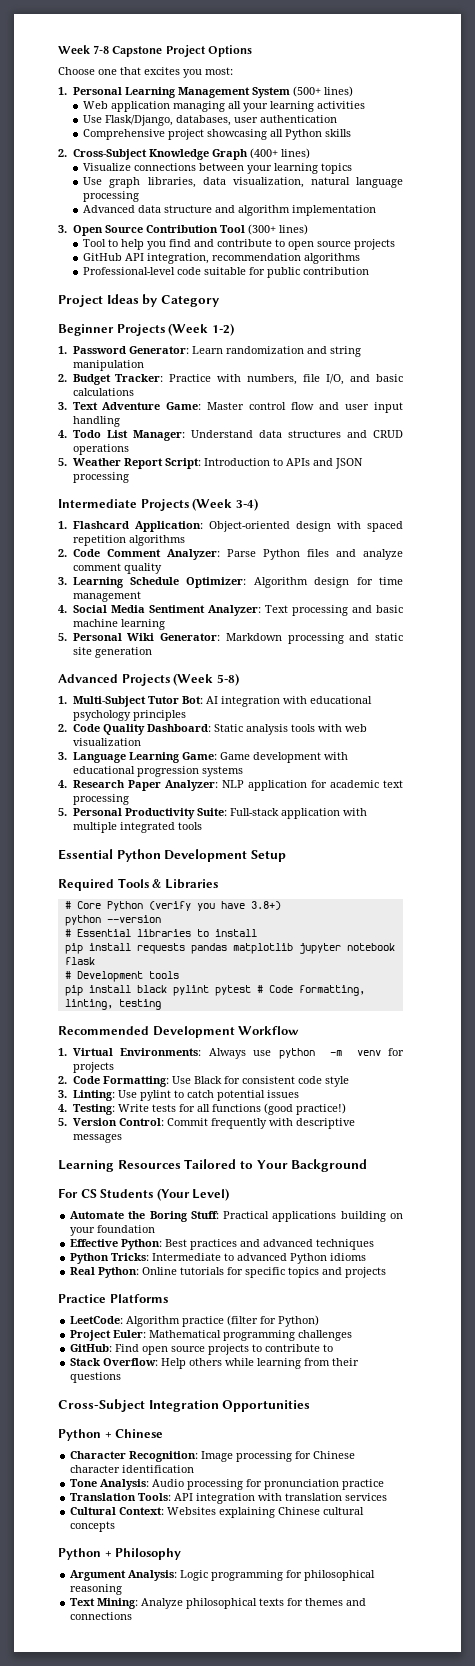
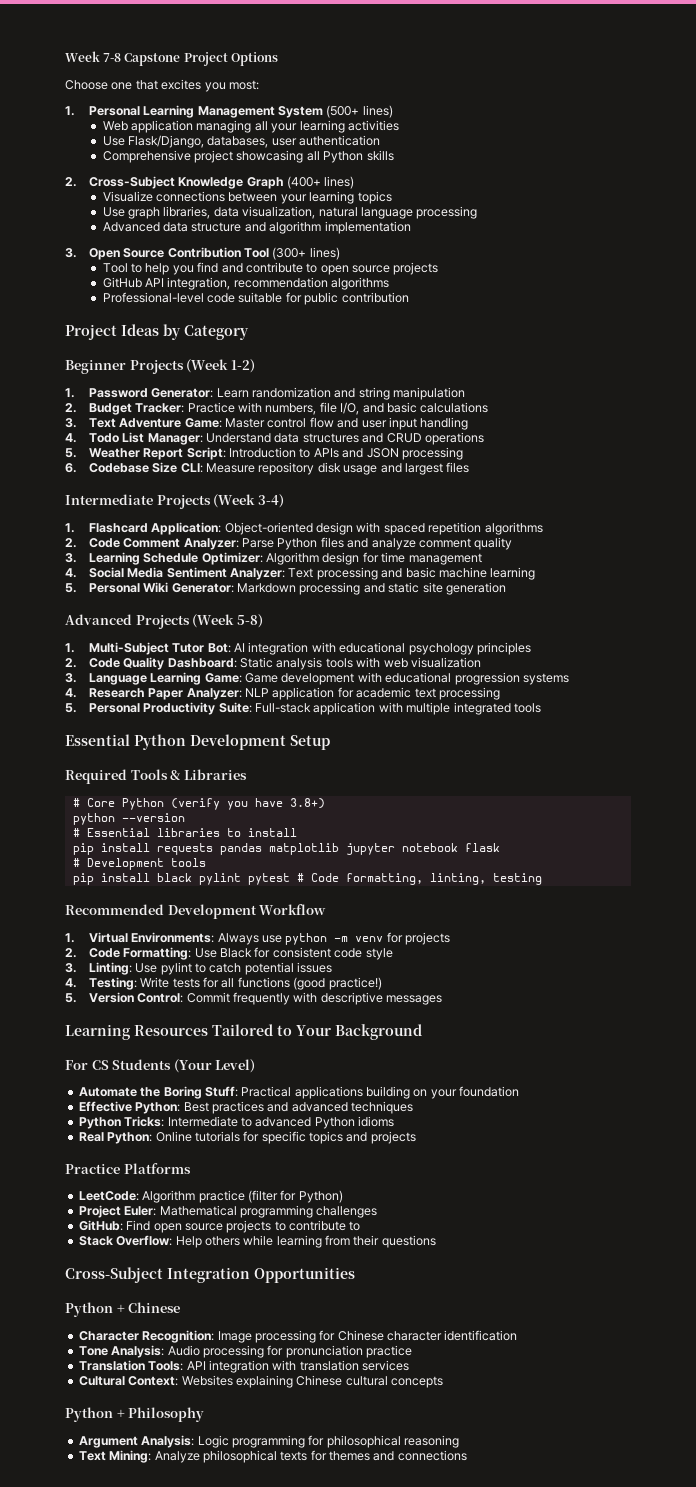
(129, 477) none -> [65,462,470,475] // 6. Codebase Size CLI: Measure repository disk usage and largest files

